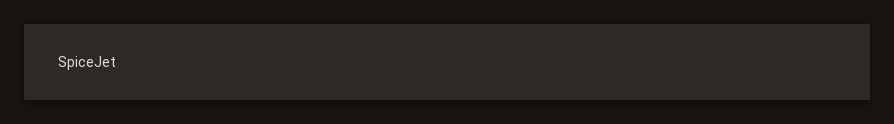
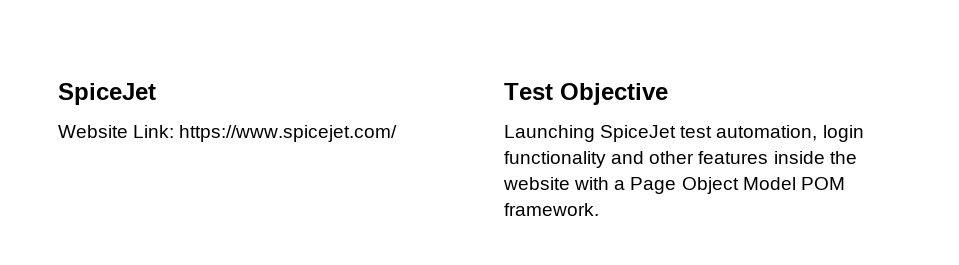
[58,56,116,70] SpiceJet -> [58,83,156,105] [58,125,398,142] [504,83,668,105] [504,125,864,142] [504,151,857,168] [503,177,845,194] [504,203,599,216] SpiceJet // Website Link: https://www.spicejet.com/ // Test Objective // Launching SpiceJet test automation, login functionality and other features inside the website with a Page Object Model POM framework.

